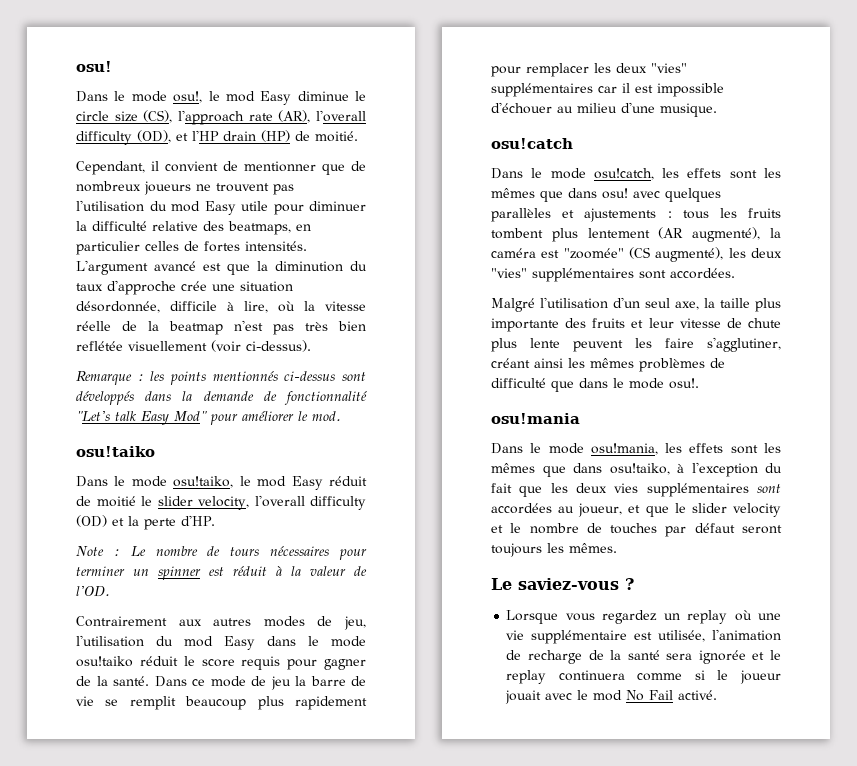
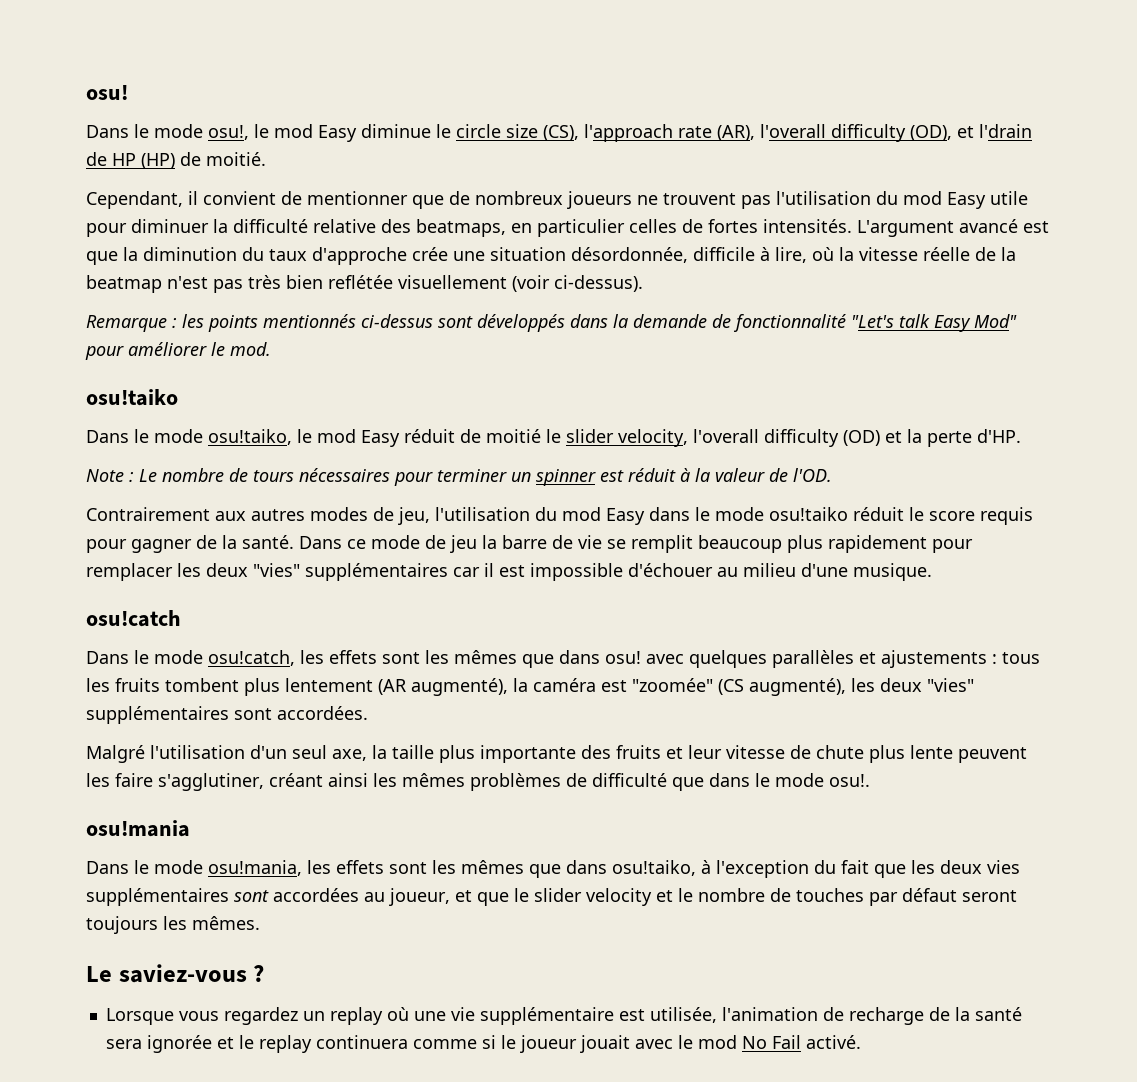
[192,130,256,141] l'HP drain -> [979,124,1032,138] [86,152,136,166] l'drain de HP

